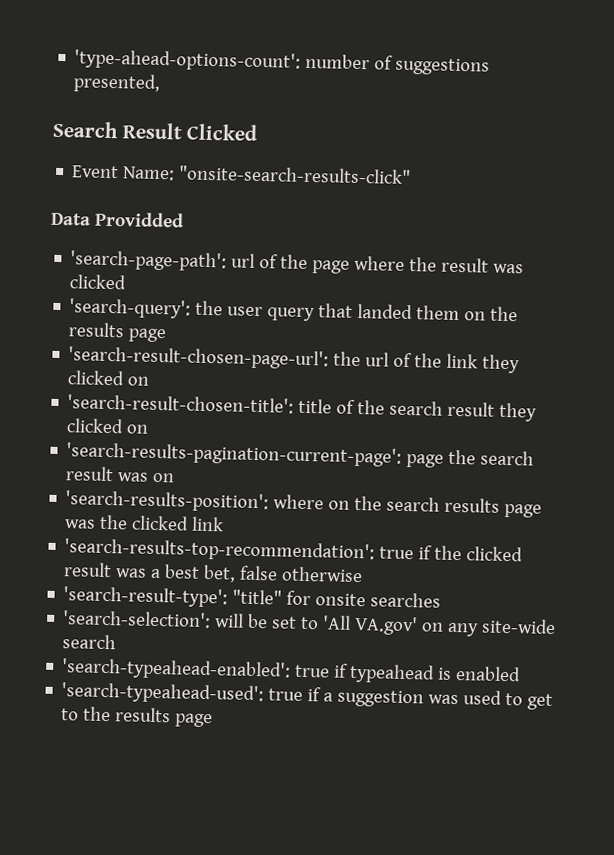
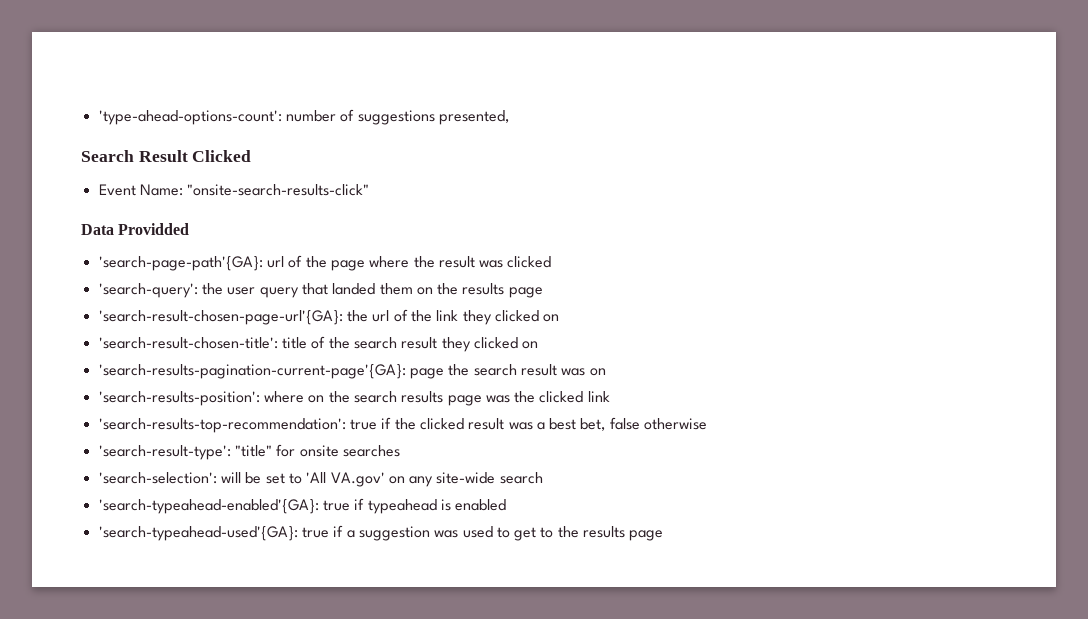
[70,250,228,272] 'search-page-path': -> [98,256,263,271] 'search-page-path'{GA}:
[68,346,330,370] 'search-result-chosen-page-url': -> [98,310,343,325] 'search-result-chosen-page-url'{GA}:
[66,442,403,467] 'search-results-pagination-current-page': -> [98,364,406,379] 'search-results-pagination-current-page'{GA}:
[61,658,292,681] 'search-typeahead-enabled': -> [98,499,319,514] 'search-typeahead-enabled'{GA}:
[61,682,265,705] 'search-typeahead-used': -> [98,526,298,541] 'search-typeahead-used'{GA}:

